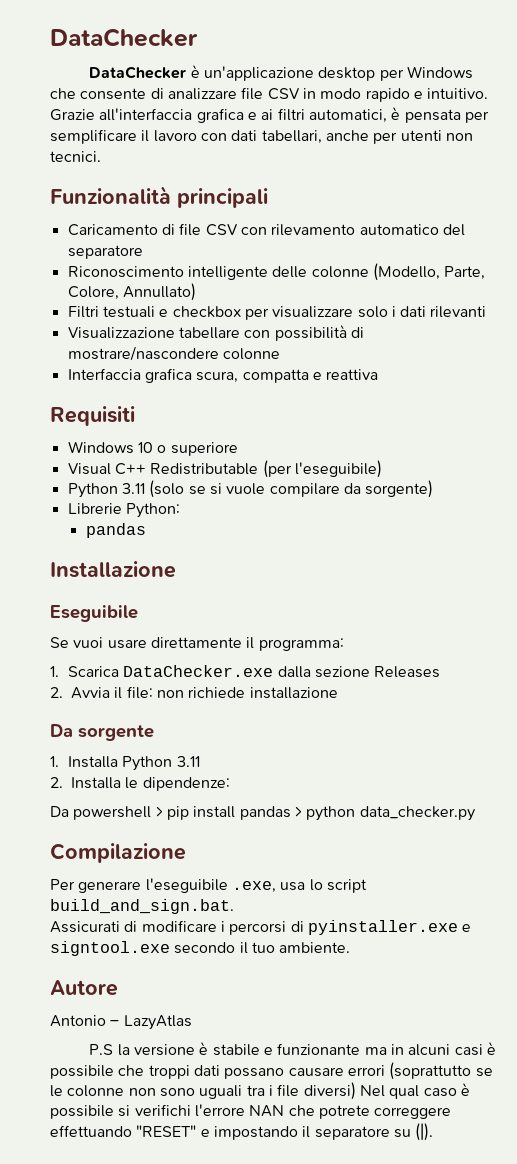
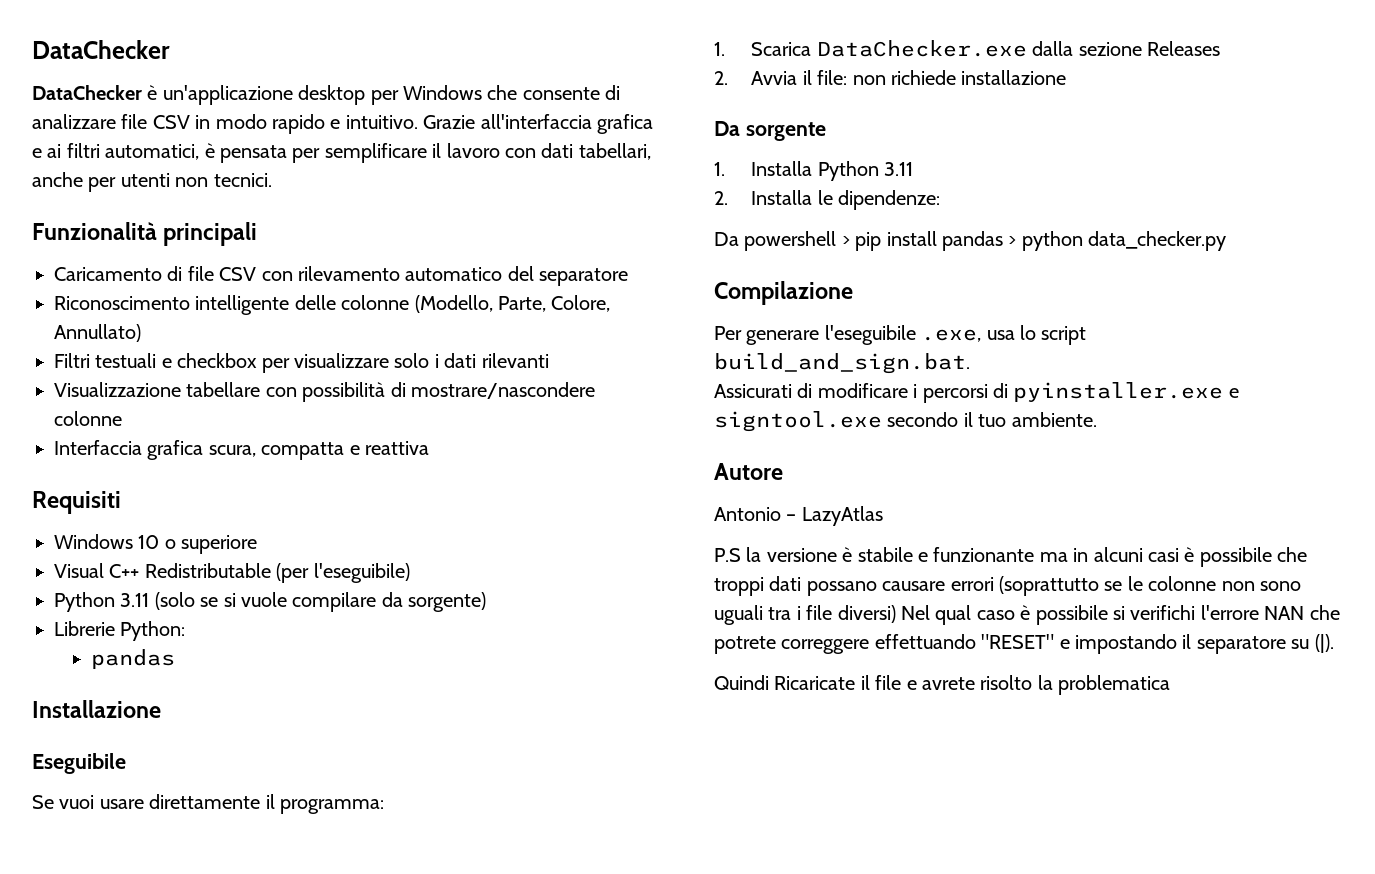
(434, 1132) none -> [714,675,1171,695] // Quindi Ricaricate il file e avrete risolto la problematica

